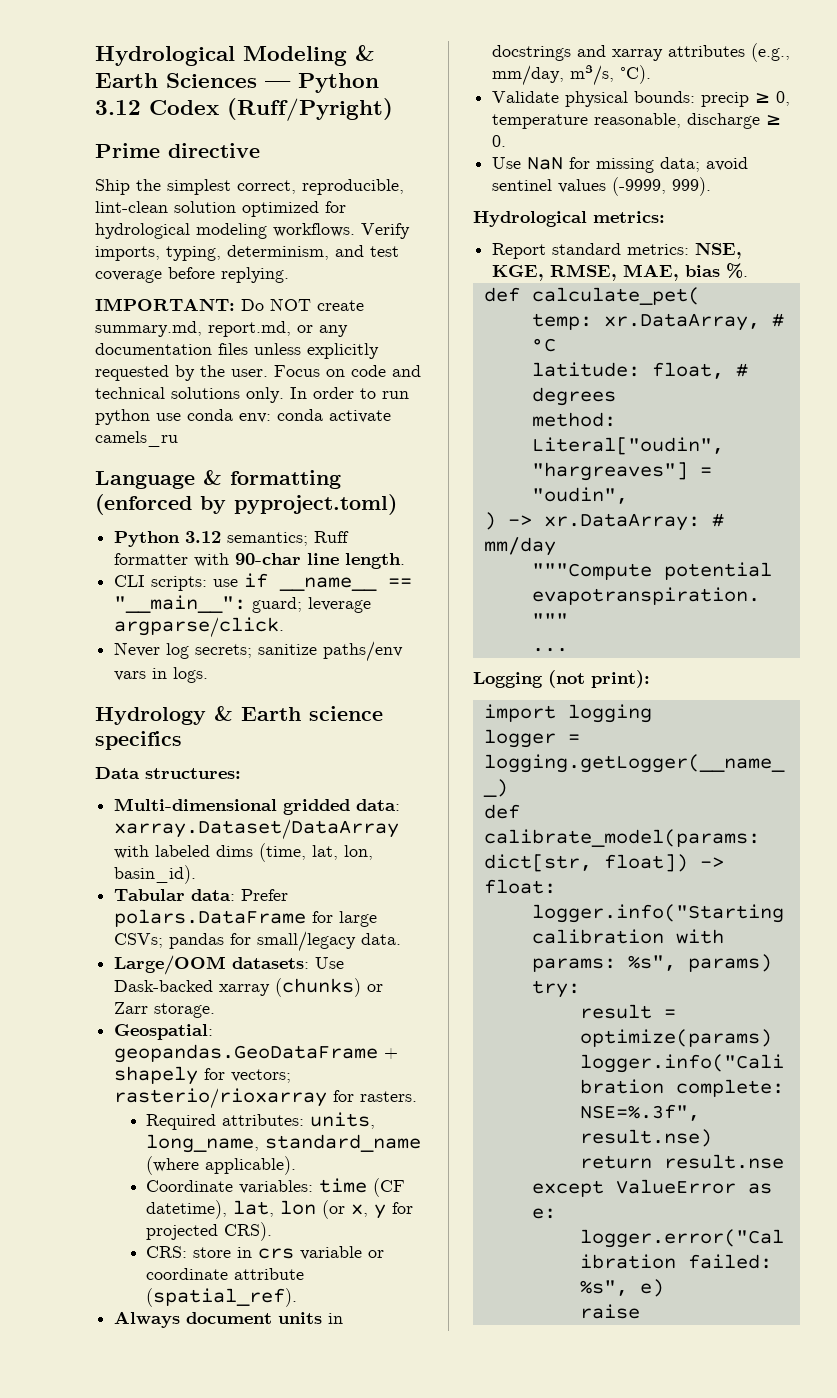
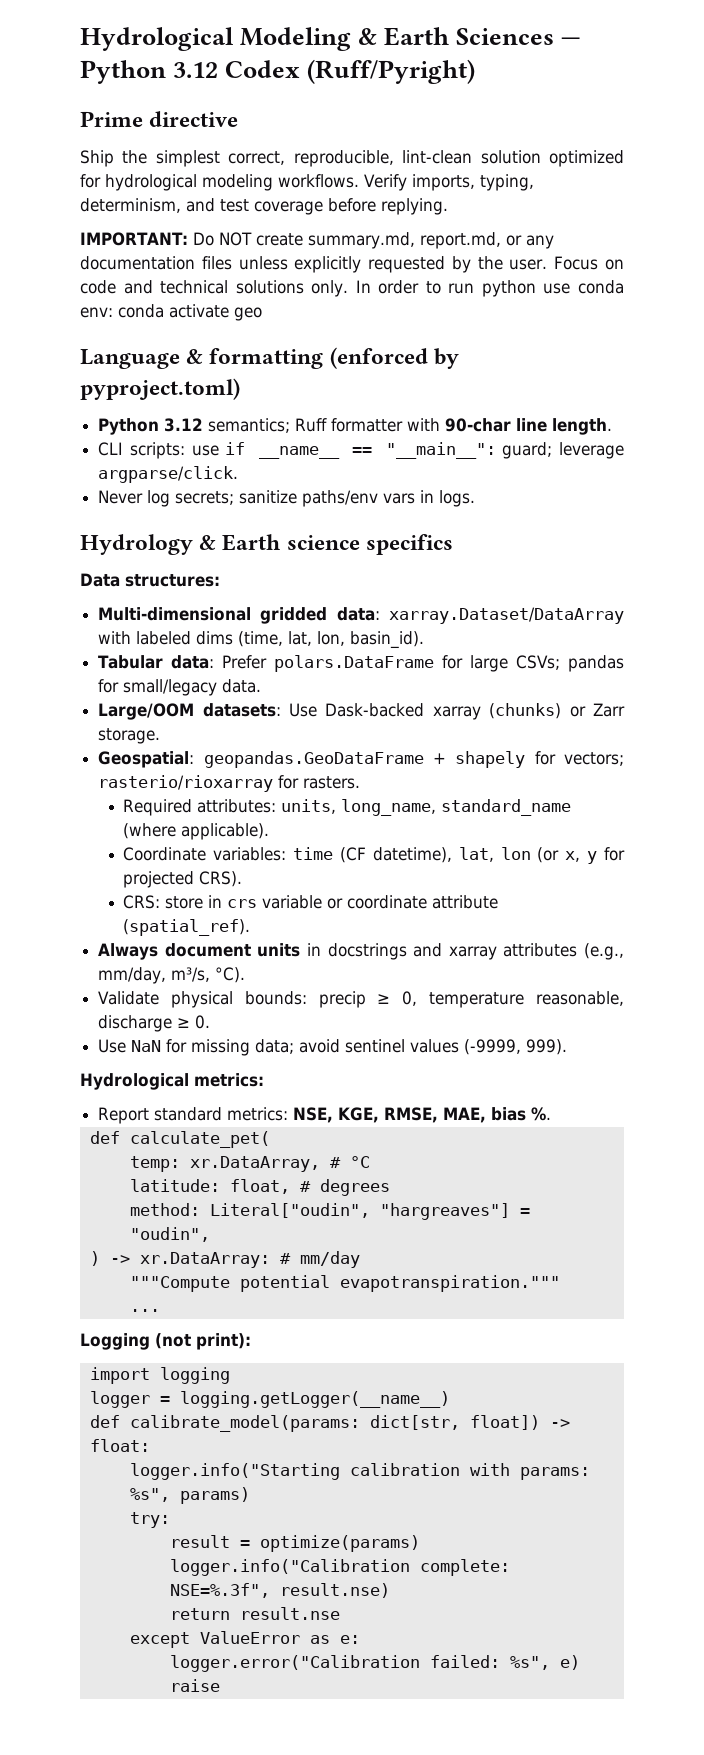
[95,431,178,447] camels_ru -> [233,307,262,321] geo

